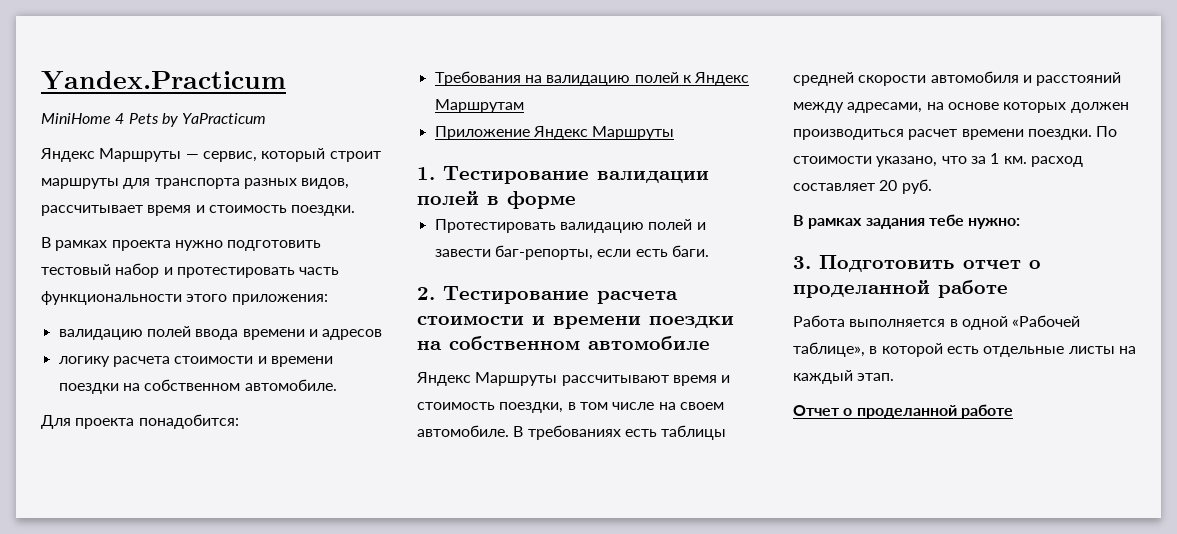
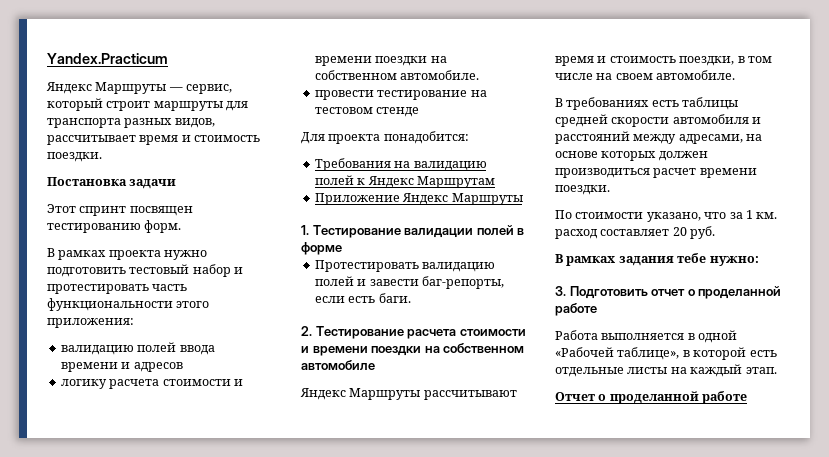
[41,113,267,127] // MiniHome 4 Pets by YaPracticum -> (168, 58) none
(356, 210) none -> [47,177,177,189] [47,204,193,216] [47,220,182,233] // Постановка задачи // Этот спринт посвящен тестированию форм.
(337, 385) none -> [314,90,487,100] [314,107,420,117] // провести тестирование на тестовом стенде
(509, 431) none -> (736, 75) //
(1092, 134) none -> (610, 190) //

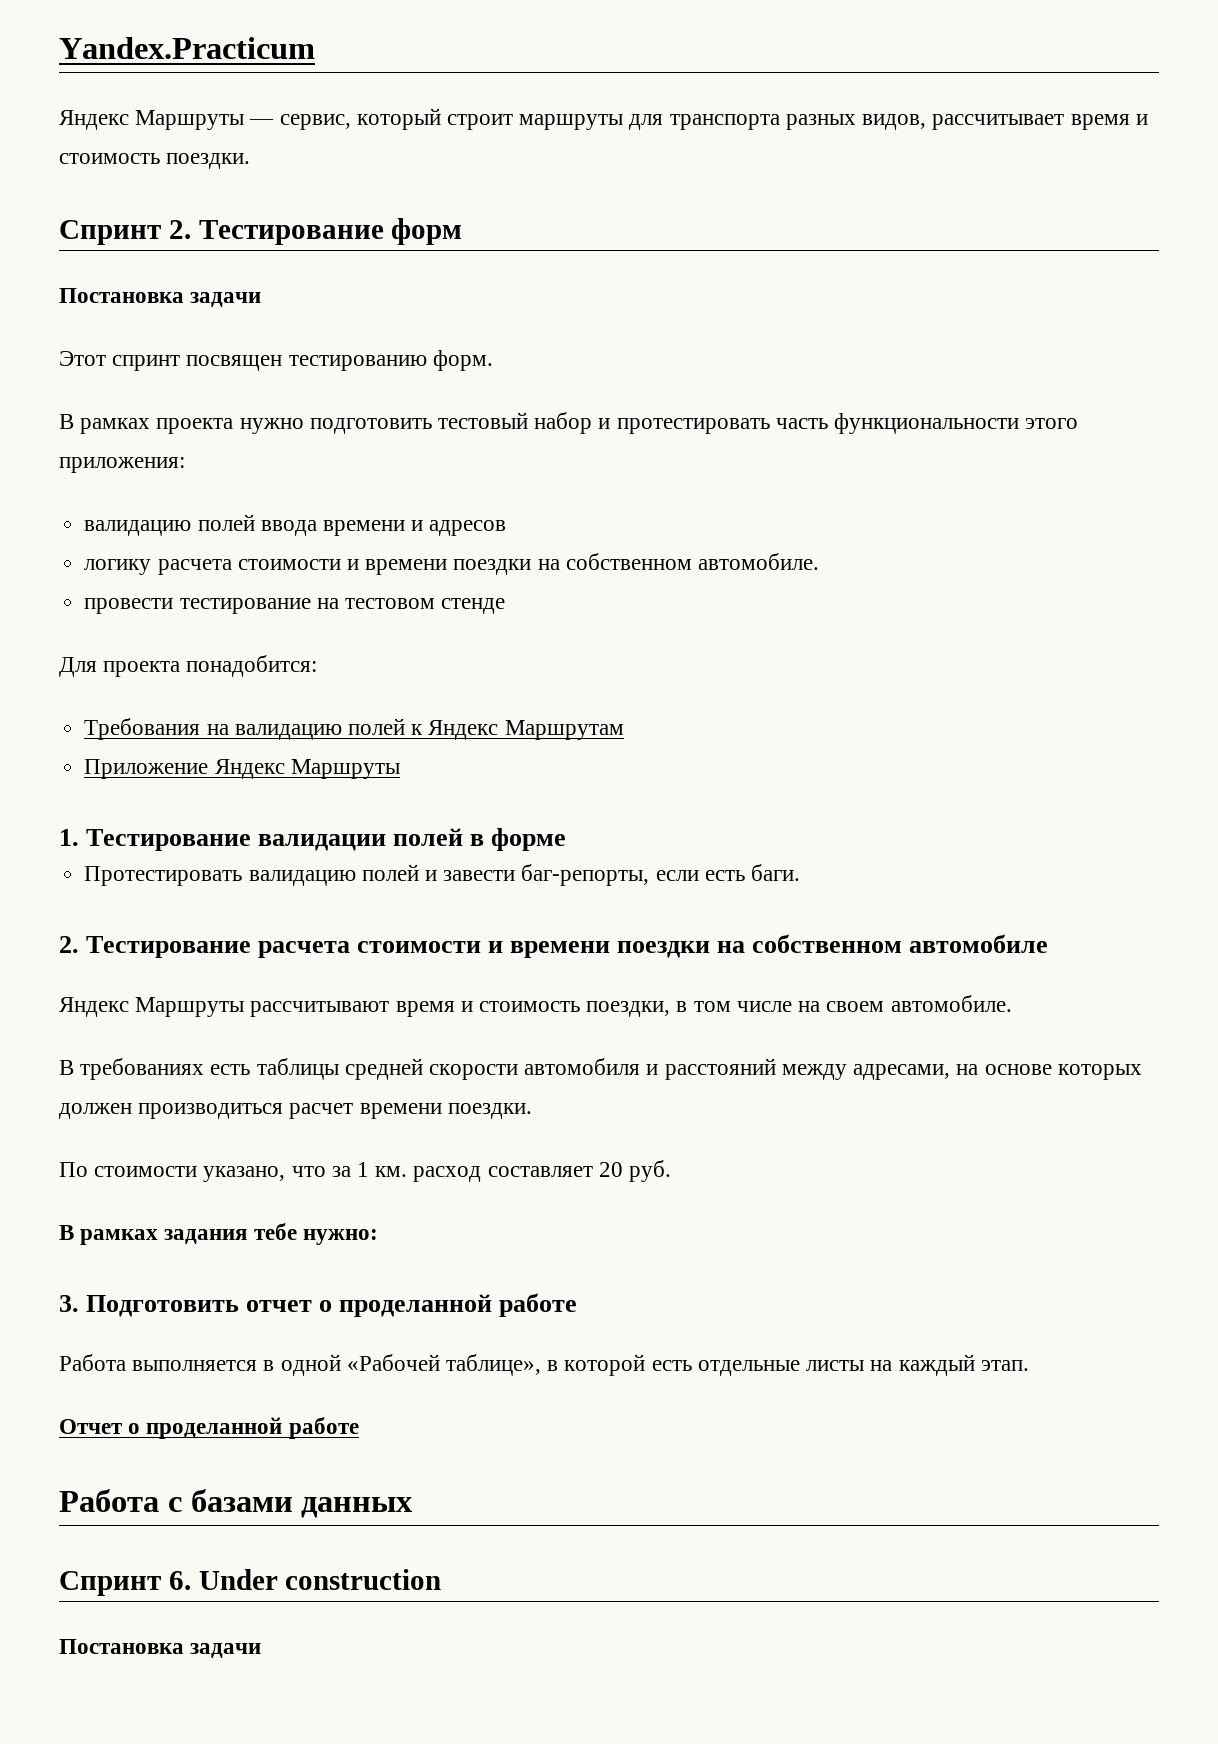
(102, 157) none -> [59,218,463,245] // Спринт 2. Тестирование форм
(748, 397) none -> [59,1489,414,1518] [59,1569,442,1596] [59,1639,262,1658] // Работа с базами данных // Спринт 6. Under construction // Постановка задачи

